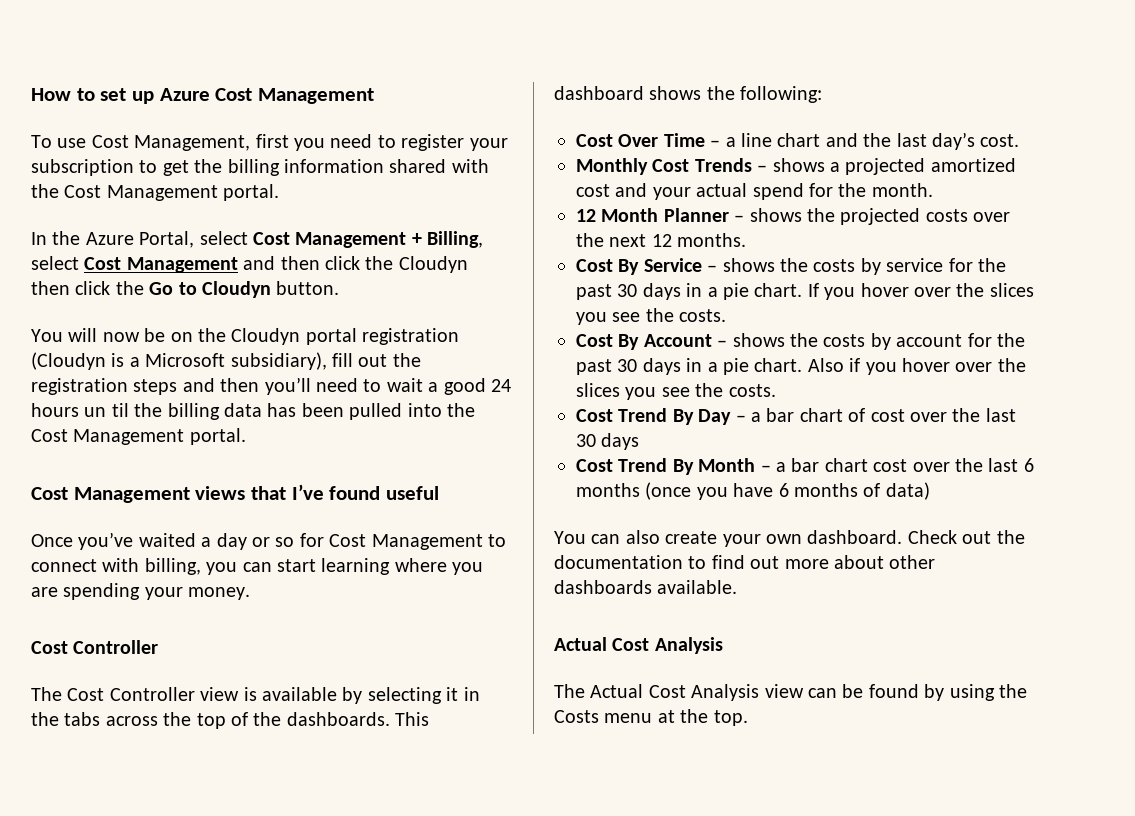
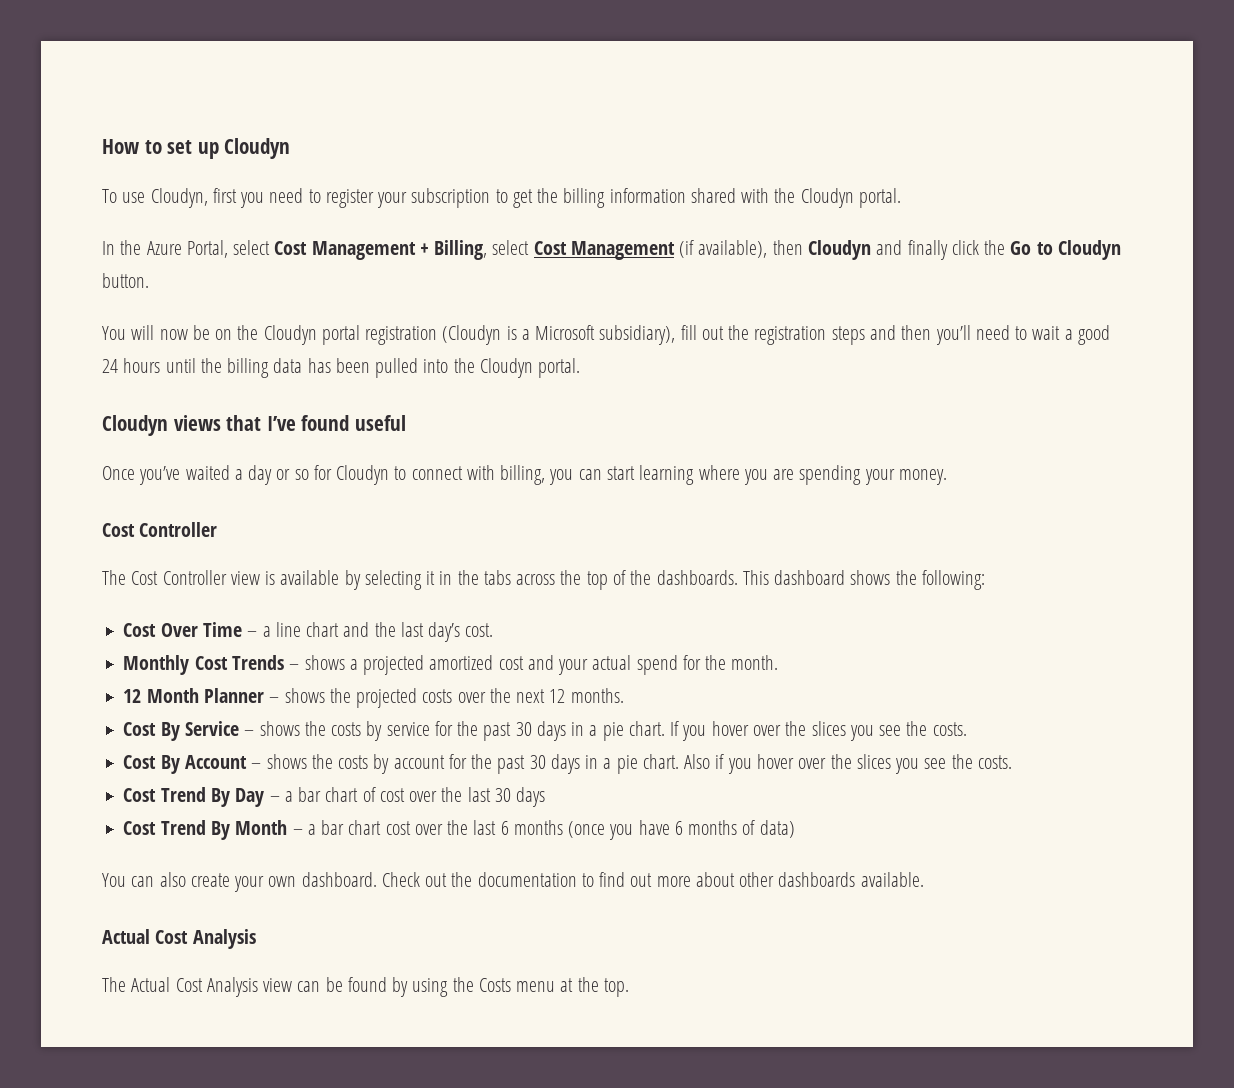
[159,88,375,104] Azure Cost Management -> [224,138,291,159] Cloudyn
[91,135,251,151] Cost Management, -> [150,188,208,208] Cloudyn,
[64,185,218,201] Cost Management -> [800,188,854,208] Cloudyn
[243,256,468,273] [31,281,70,295] and then click the Cloudyn then -> [679,240,948,260] (if available), then Cloudyn and finally
[84,403,129,417] un til -> [165,358,196,373] until
[31,428,246,445] [31,487,190,503] Cost Management portal. // Cost Management -> [479,358,581,378] [102,415,168,436] Cloudyn portal. // Cloudyn
[329,534,483,550] Cost Management -> [336,465,390,485] Cloudyn

